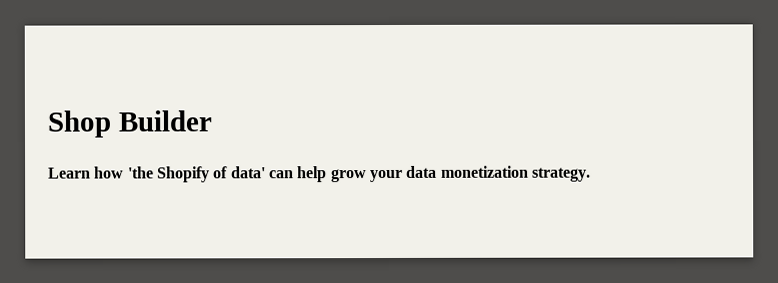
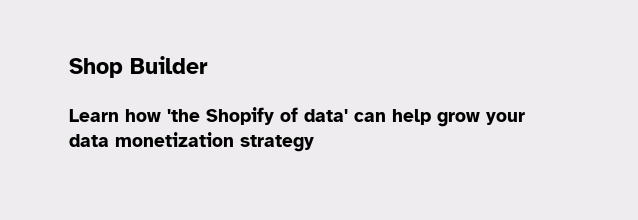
[531,167,591,182] strategy. -> [240,135,314,152] strategy

